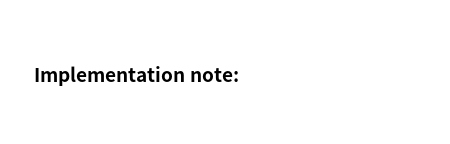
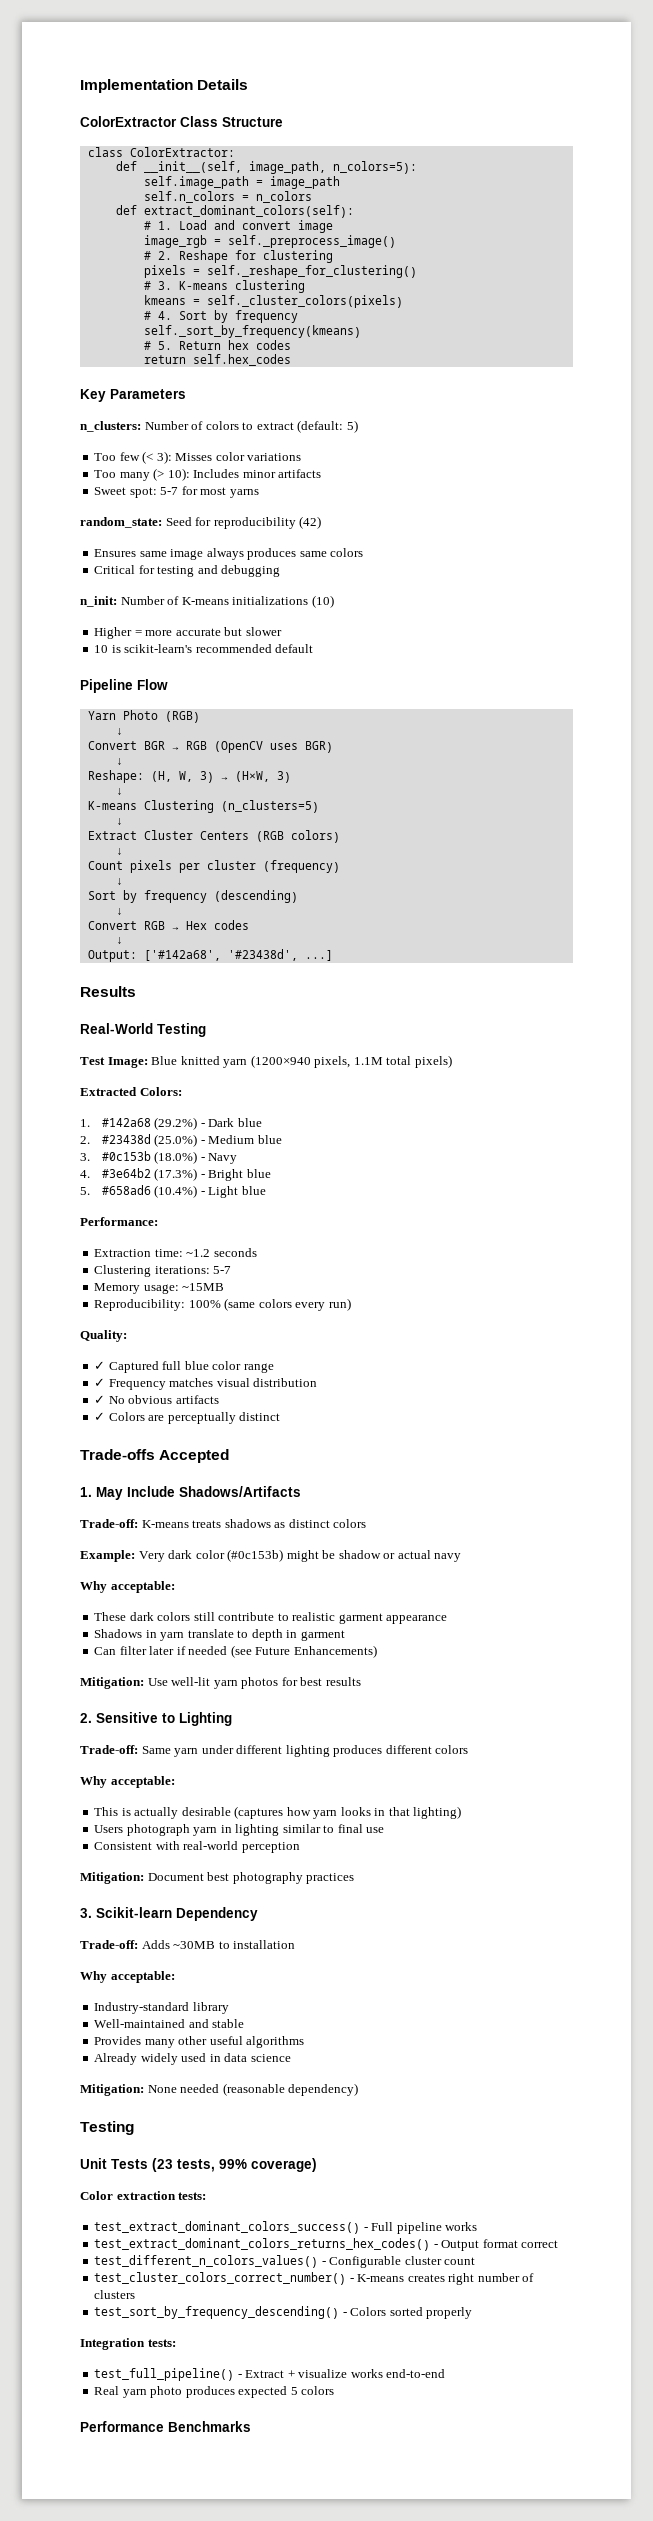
[190,68,240,82] note: -> [197,79,249,90] [80,116,283,127] [87,147,235,157] [115,161,417,174] [143,176,340,189] [143,191,312,203] [115,205,354,218] [143,220,333,233] [143,235,396,248] [143,250,333,263] [143,265,417,278] [143,280,305,293] [143,295,403,308] [143,310,298,323] [143,325,361,338] [143,340,291,350] [143,354,291,366] [80,389,186,402] [80,420,358,433] [94,451,302,464] [94,468,322,481] [94,486,259,498] [80,516,322,529] [94,548,364,560] [94,565,281,577] [80,595,334,608] [94,627,282,639] [94,644,314,653] [80,679,168,693] [87,710,200,723] [115,728,123,735] [87,741,333,753] [115,758,123,765] [87,770,291,783] [115,788,123,795] [87,800,319,813] [115,818,123,825] [87,830,340,843] [115,848,123,855] [87,860,340,873] [115,878,123,885] [87,890,298,903] [115,908,123,915] [87,920,249,930] [115,937,123,944] [87,949,333,962] [80,986,136,997] [80,1023,206,1037] [80,1055,452,1068] [80,1087,182,1096] [80,1117,262,1130] [80,1134,282,1147] [80,1151,238,1164] [80,1168,271,1181] [80,1185,266,1198] [80,1217,158,1226] [94,1248,257,1257] [94,1265,232,1277] [94,1283,225,1294] [94,1298,351,1311] [80,1330,127,1342] [94,1361,274,1373] [94,1378,318,1390] [94,1395,219,1404] [94,1412,281,1424] [80,1449,230,1463] [80,1486,301,1500] [80,1519,367,1528] [80,1549,462,1562] [80,1581,175,1593] [94,1612,448,1624] [94,1629,345,1641] [94,1645,377,1658] [80,1677,361,1689] [80,1712,232,1726] [80,1745,469,1757] [80,1776,175,1788] [94,1806,462,1819] [94,1824,385,1836] [94,1841,300,1853] [80,1872,355,1884] [80,1907,258,1921] [80,1940,296,1949] [80,1971,175,1983] [94,2002,229,2014] [94,2019,245,2028] [94,2036,305,2048] [94,2053,291,2065] [80,2083,359,2096] [80,2121,134,2135] [80,2158,317,2172] [80,2191,207,2200] [94,2221,478,2234] [94,2238,559,2251] [94,2255,476,2268] [94,2272,535,2285] [94,2290,136,2299] [94,2306,473,2319] [80,2338,176,2350] [94,2368,446,2381] [94,2386,335,2398] [80,2421,251,2432] Details // ColorExtractor Class Structure // class ColorExtractor: // def __init__(self, image_path, n_colors=5): // self.image_path = image_path // self.n_colors = n_colors // def extract_dominant_colors(self): // # 1. Load and convert image // image_rgb = self._preprocess_image() // # 2. Reshape for clustering // pixels = self._reshape_for_clustering() // # 3. K-means clustering // kmeans = self._cluster_colors(pixels) // # 4. Sort by frequency // self._sort_by_frequency(kmeans) // # 5. Return hex codes // return self.hex_codes // Key Parameters // n_clusters: Number of colors to extract (default: 5) // Too few (< 3): Misses color variations // Too many (> 10): Includes minor artifacts // Sweet spot: 5-7 for most yarns // random_state: Seed for reproducibility (42) // Ensures same image always produces same colors // Critical for testing and debugging // n_init: Number of K-means initializations (10) // Higher = more accurate but slower // 10 is scikit-learn's recommended default // Pipeline Flow // Yarn Photo (RGB) // ↓ // Convert BGR → RGB (OpenCV uses BGR) // ↓ // Reshape: (H, W, 3) → (H×W, 3) // ↓ // K-means Clustering (n_clusters=5) // ↓ // Extract Cluster Centers (RGB colors) // ↓ // Count pixels per cluster (frequency) // ↓ // Sort by frequency (descending) // ↓ // Convert RGB → Hex codes // ↓ // Output: ['#142a68', '#23438d', ...] // Results // Real-World Testing // Test Image: Blue knitted yarn (1200×940 pixels, 1.1M total pixels) // Extracted Colors: // 1. #142a68 (29.2%) - Dark blue // 2. #23438d (25.0%) - Medium blue // 3. #0c153b (18.0%) - Navy // 4. #3e64b2 (17.3%) - Bright blue // 5. #658ad6 (10.4%) - Light blue // Performance: // Extraction time: ~1.2 seconds // Clustering iterations: 5-7 // Memory usage: ~15MB // Reproducibility: 100% (same colors every run) // Quality: // ✓ Captured full blue color range // ✓ Frequency matches visual distribution // ✓ No obvious artifacts // ✓ Colors are perceptually distinct // Trade-offs Accepted // 1. May Include Shadows/Artifacts // Trade-off: K-means treats shadows as distinct colors // Example: Very dark color (#0c153b) might be shadow or actual navy // Why acceptable: // These dark colors still contribute to realistic garment appearance // Shadows in yarn translate to depth in garment // Can filter later if needed (see Future Enhancements) // Mitigation: Use well-lit yarn photos for best results // 2. Sensitive to Lighting // Trade-off: Same yarn under different lighting produces different colors // Why acceptable: // This is actually desirable (captures how yarn looks in that lighting) // Users photograph yarn in lighting similar to final use // Consistent with real-world perception // Mitigation: Document best photography practices // 3. Scikit-learn Dependency // Trade-off: Adds ~30MB to installation // Why acceptable: // Industry-standard library // Well-maintained and stable // Provides many other useful algorithms // Already widely used in data science // Mitigation: None needed (reasonable dependency) // Testing // Unit Tests (23 tests, 99% coverage) // Color extraction tests: // test_extract_dominant_colors_success() - Full pipeline works // test_extract_dominant_colors_returns_hex_codes() - Output format correct // test_different_n_colors_values() - Configurable cluster count // test_cluster_colors_correct_number() - K-means creates right number of clusters // test_sort_by_frequency_descending() - Colors sorted properly // Integration tests: // test_full_pipeline() - Extract + visualize works end-to-end // Real yarn photo produces expected 5 colors // Performance Benchmarks

